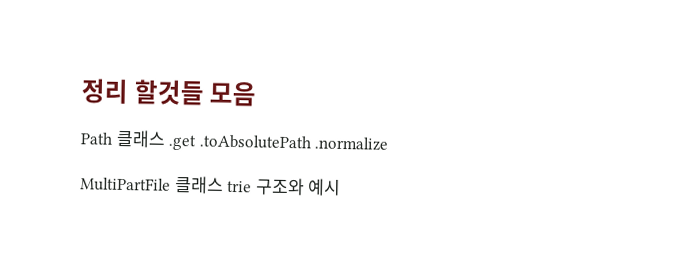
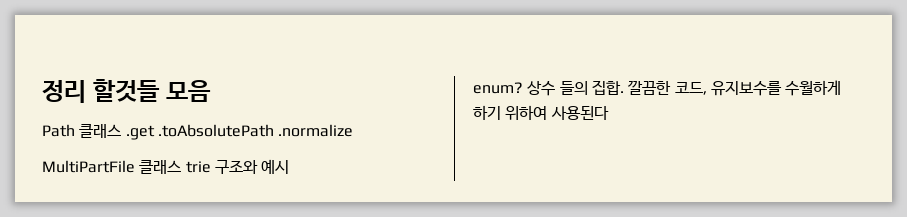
(342, 187) none -> [473,80,842,96] [473,105,609,120] // enum? 상수 들의 집합. 깔끔한 코드, 유지보수를 수월하게 하기 위하여 사용된다

